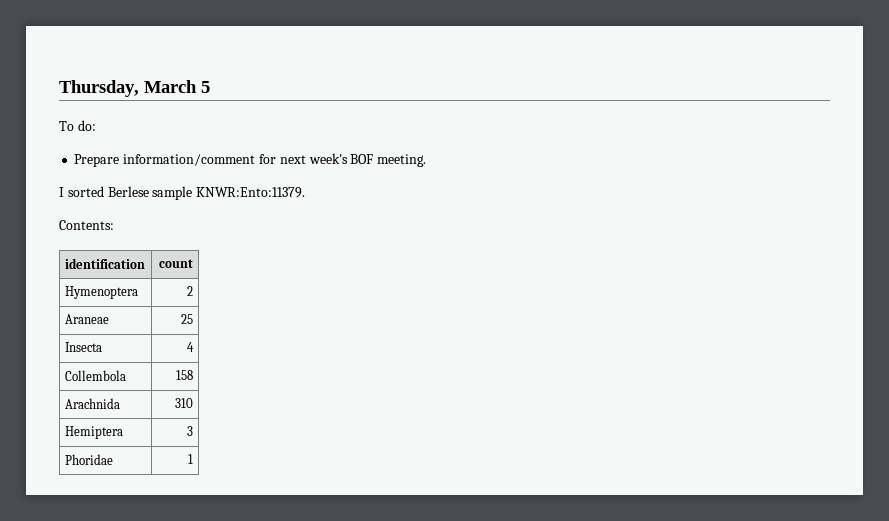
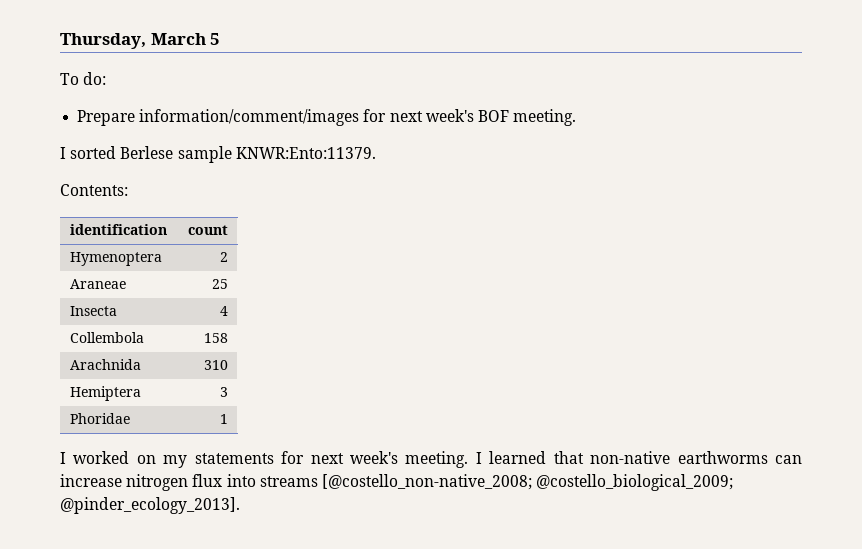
[123,154,256,166] information/comment -> [139,109,360,126] information/comment/images
(194, 459) none -> [60,451,803,468] [60,474,734,491] [60,497,240,514] // I worked on my statements for next week's meeting. I learned that non-native earthworms can increase nitrogen flux into streams [@costello_non-native_2008; @costello_biological_2009; @pinder_ecology_2013].

